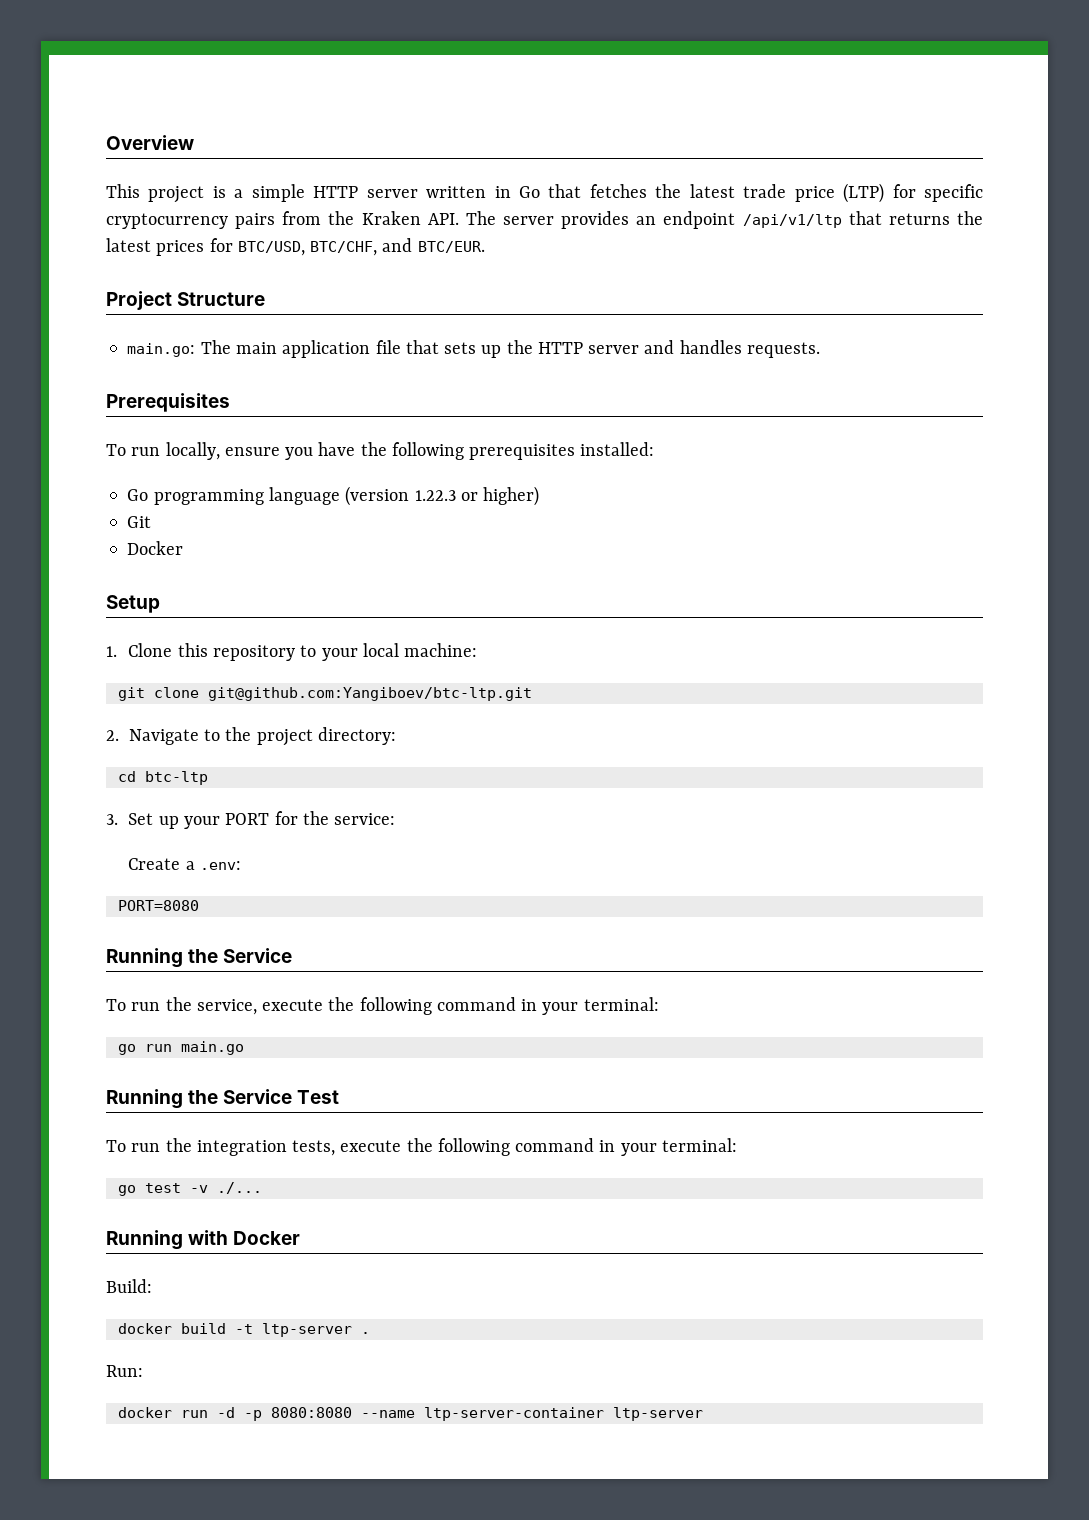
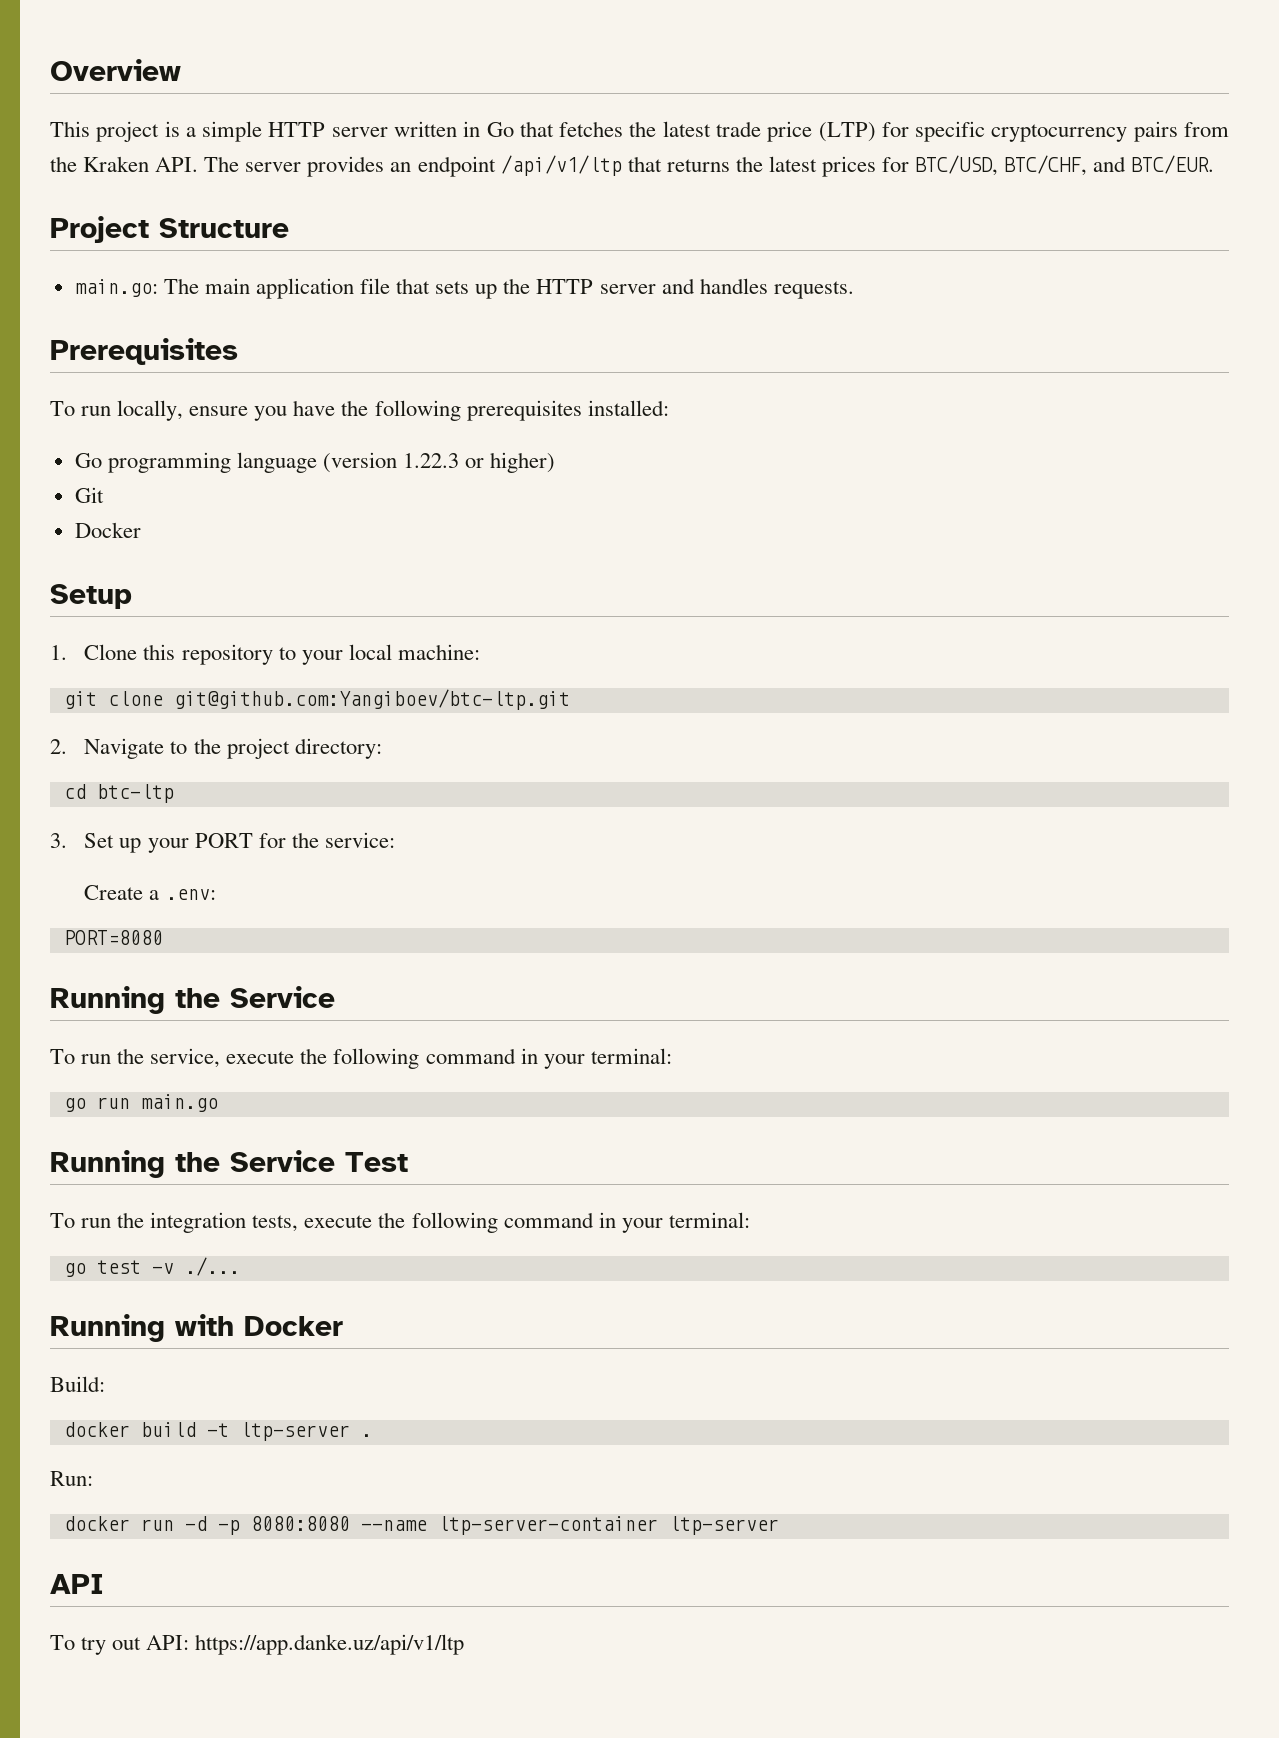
(703, 1414) none -> [50,1574,104,1594] [50,1634,465,1655] // API // To try out API: https://app.danke.uz/api/v1/ltp

